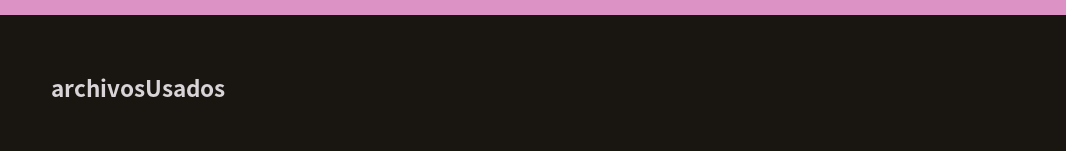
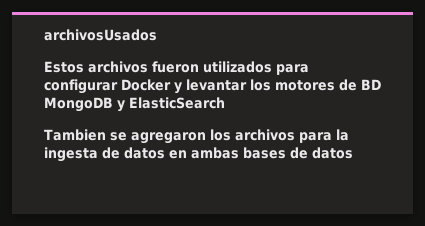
(225, 87) none -> [44,61,309,75] [44,79,381,94] [44,97,225,112] [44,129,349,144] [44,147,353,162] // Estos archivos fueron utilizados para configurar Docker y levantar los motores de BD MongoDB y ElasticSearch // Tambien se agregaron los archivos para la ingesta de datos en ambas bases de datos

